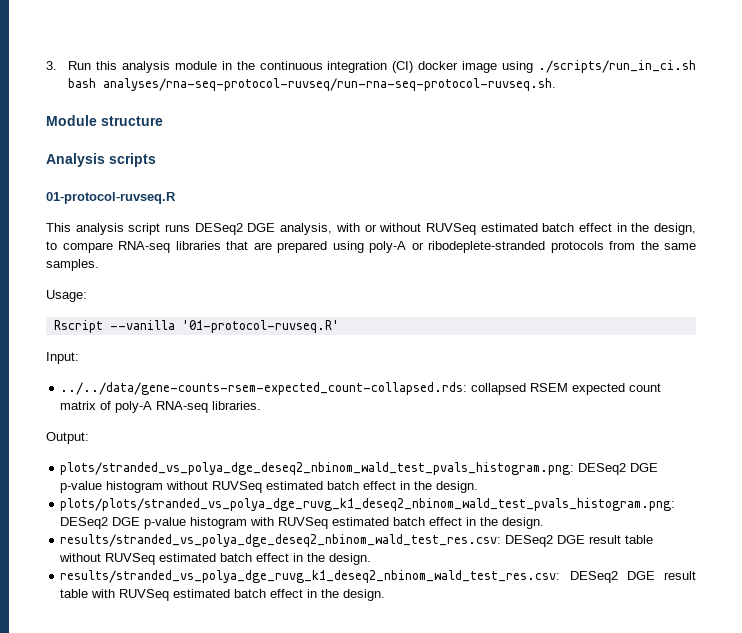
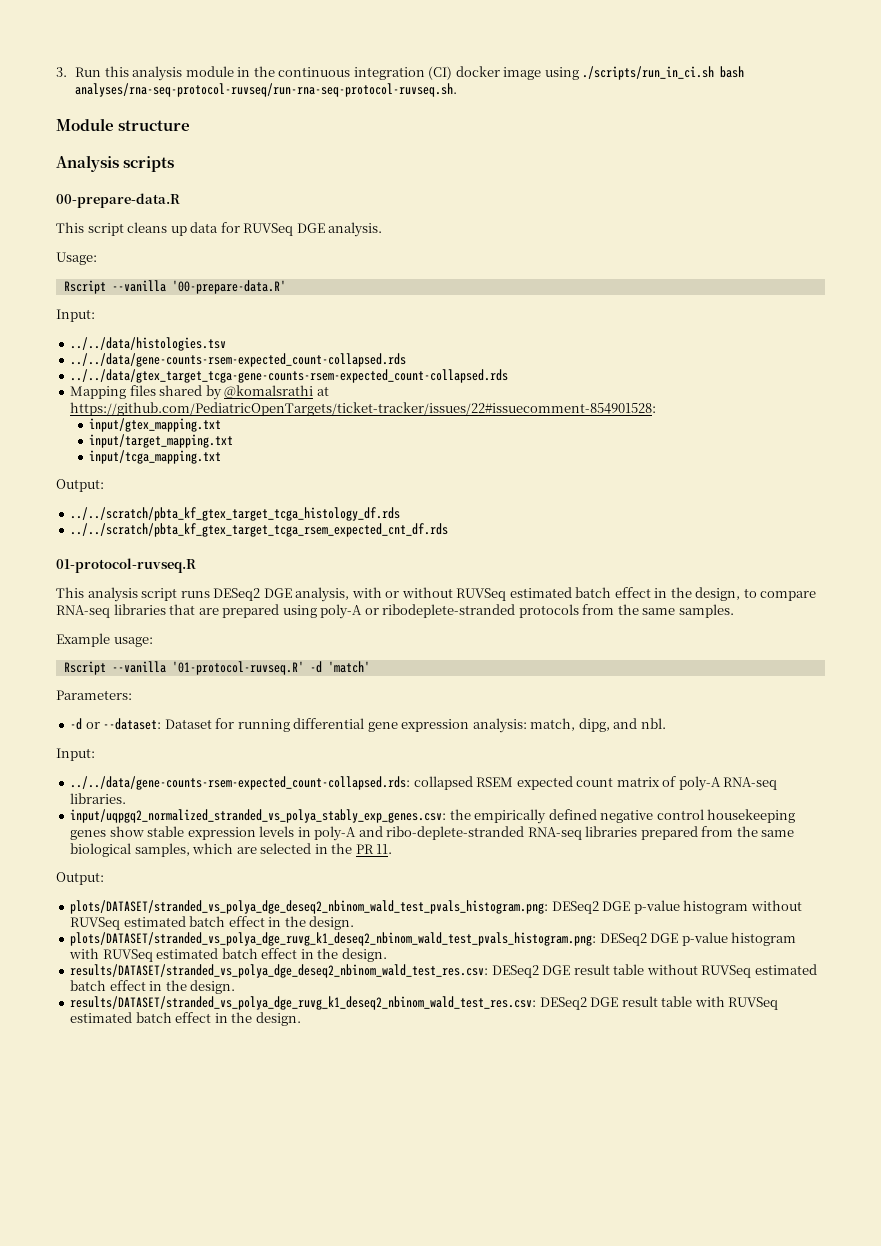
(156, 160) none -> [56,193,180,208] [56,222,383,237] [56,252,97,265] [63,280,286,294] [56,309,95,322] [70,337,227,351] [70,353,407,367] [70,369,509,383] [70,385,329,400] [70,402,657,416] [89,418,222,432] [89,434,234,448] [89,450,222,464] [56,479,104,492] [70,507,401,521] [70,523,449,537] // 00-prepare-data.R // This script cleans up data for RUVSeq DGE analysis. // Usage: // Rscript --vanilla '00-prepare-data.R' // Input: // ../../data/histologies.tsv // ../../data/gene-counts-rsem-expected_count-collapsed.rds // ../../data/gtex_target_tcga-gene-counts-rsem-expected_count-collapsed.rds // Mapping files shared by @komalsrathi at https://github.com/PediatricOpenTargets/ticket-tracker/issues/22#issuecomment-854901528: // input/gtex_mapping.txt // input/target_mapping.txt // input/tcga_mapping.txt // Output: // ../../scratch/pbta_kf_gtex_target_tcga_histology_df.rds // ../../scratch/pbta_kf_gtex_target_tcga_rsem_expected_cnt_df.rds
[46,290,87,302] Usage: -> [56,633,153,647] Example usage:
(339, 326) none -> [309,661,370,673] [56,690,132,700] [70,718,666,733] -d 'match' // Parameters: // -d or --dataset: Dataset for running differential gene expression analysis: match, dipg, and nbl.
[46,432,89,444] [60,462,575,475] // Output: // plots/stranded_vs_polya_dge_deseq2_nbinom_wald_test_pvals_histogram.png: -> [70,809,796,824] [70,826,795,841] [70,843,393,857] [56,872,104,885] [70,900,549,914] // input/uqpgq2_normalized_stranded_vs_polya_stably_exp_genes.csv: the empirically defined negative control housekeeping genes show stable expression levels in poly-A and ribo-deplete-stranded RNA-seq libraries prepared from the same biological samples, which are selected in the PR 11. // Output: // plots/DATASET/stranded_vs_polya_dge_deseq2_nbinom_wald_test_pvals_histogram.png:
[60,498,676,511] plots/plots/stranded_vs_polya_dge_ruvg_k1_deseq2_nbinom_wald_test_pvals_histogram.png: -> [70,932,597,946] plots/DATASET/stranded_vs_polya_dge_ruvg_k1_deseq2_nbinom_wald_test_pvals_histogram.png:
[60,534,502,547] results/stranded_vs_polya_dge_deseq2_nbinom_wald_test_res.csv: -> [70,964,489,978] results/DATASET/stranded_vs_polya_dge_deseq2_nbinom_wald_test_res.csv:
[60,570,561,583] results/stranded_vs_polya_dge_ruvg_k1_deseq2_nbinom_wald_test_res.csv: -> [70,996,537,1010] results/DATASET/stranded_vs_polya_dge_ruvg_k1_deseq2_nbinom_wald_test_res.csv:

